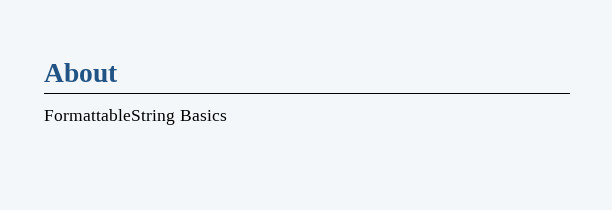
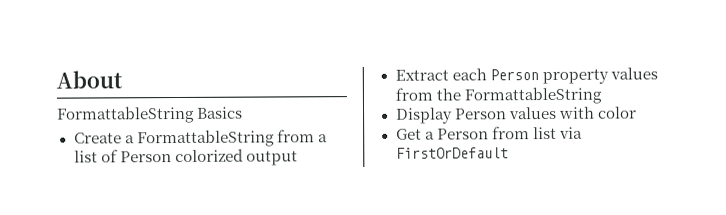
(227, 115) none -> [73,129,328,148] [73,148,298,166] [394,67,658,85] [394,86,602,105] [395,106,637,124] [395,126,583,140] [395,147,509,159] // Create a FormattableString from a list of Person colorized output // Extract each Person property values from the FormattableString // Display Person values with color // Get a Person from list via FirstOrDefault

